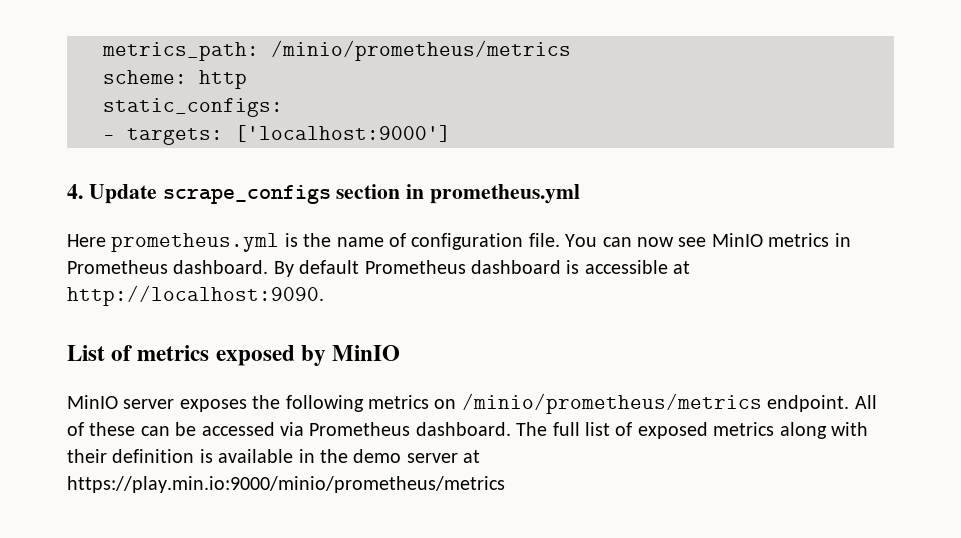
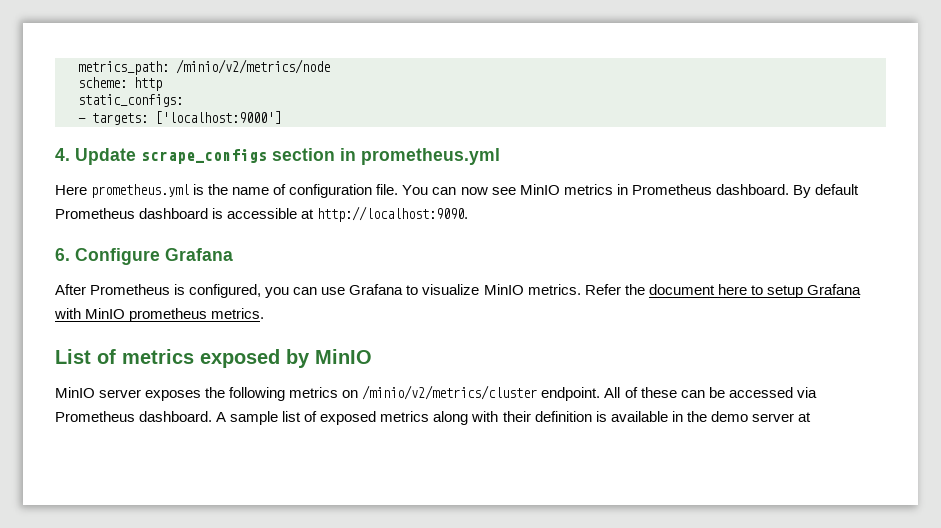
[271,40,571,61] /minio/prometheus/metrics -> [176,59,330,74] /minio/v2/metrics/node
(324, 295) none -> [55,248,233,265] [55,284,861,298] [54,308,265,322] // 6. Configure Grafana // After Prometheus is configured, you can use Grafana to visualize MinIO metrics. Refer the document here to setup Grafana with MinIO prometheus metrics.
[461,393,762,414] /minio/prometheus/metrics -> [362,385,538,400] /minio/v2/metrics/cluster
[516,422,580,436] The full -> [216,411,279,425] A sample
[67,476,505,493] https://play.min.io:9000/minio/prometheus/metrics -> (811, 417) none

